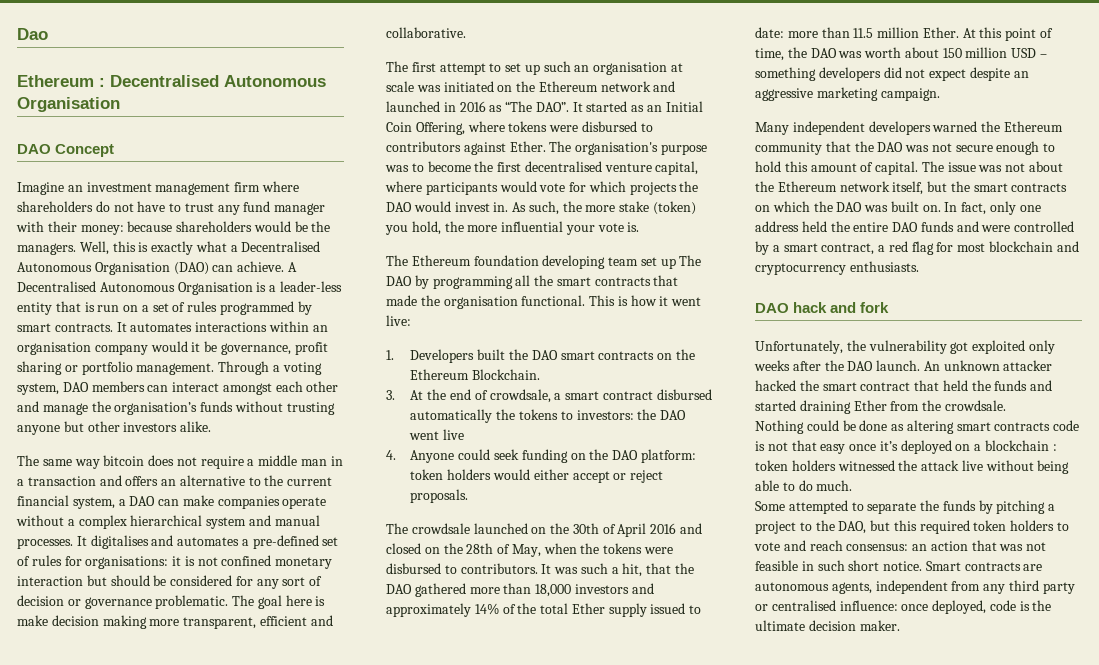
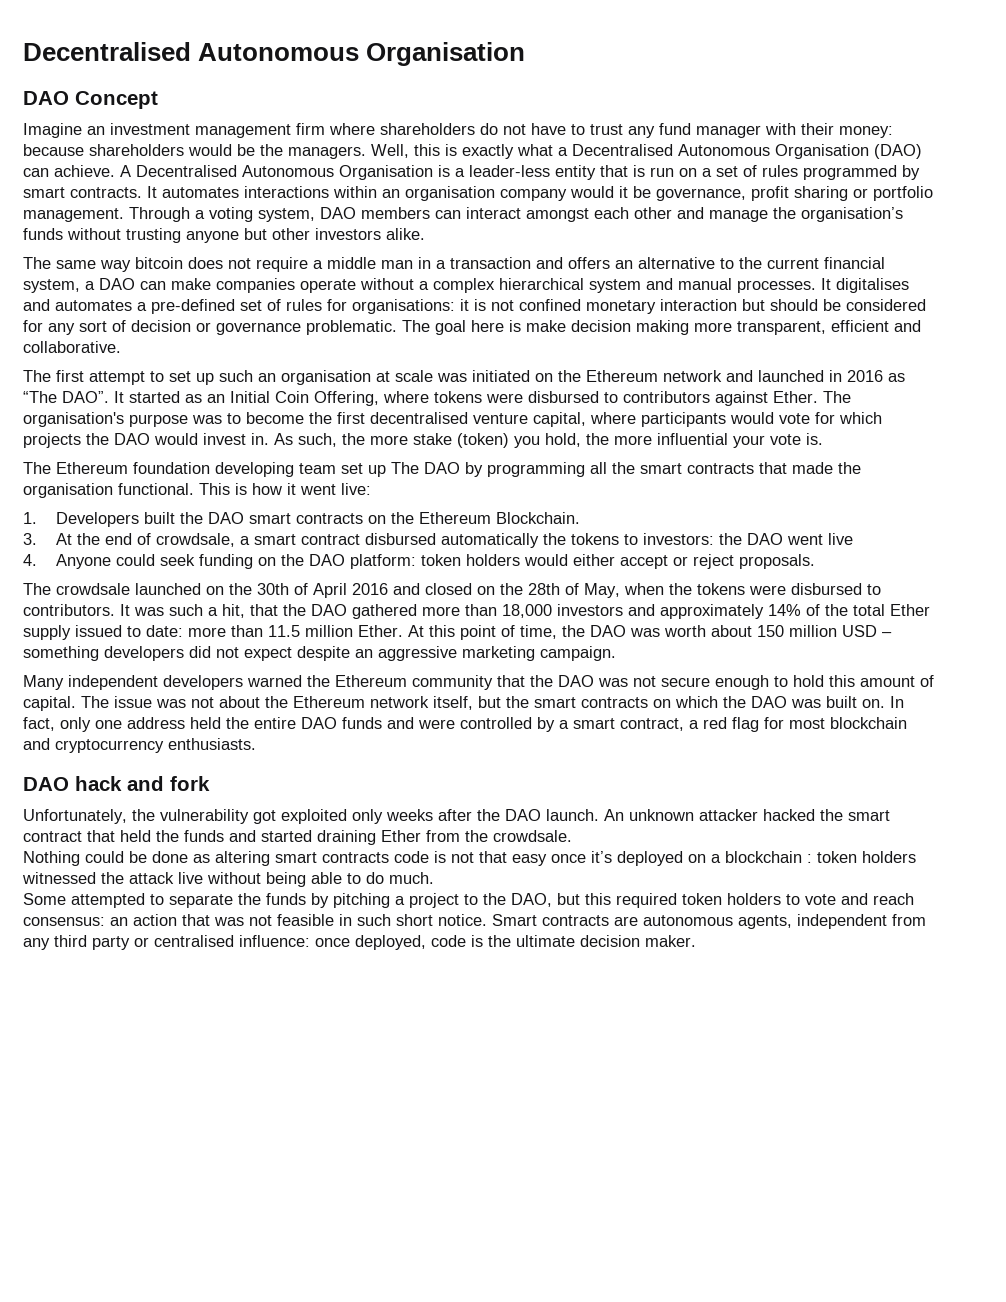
[17,28,48,40] [17,75,105,87] Dao // Ethereum : -> (23, 51) none

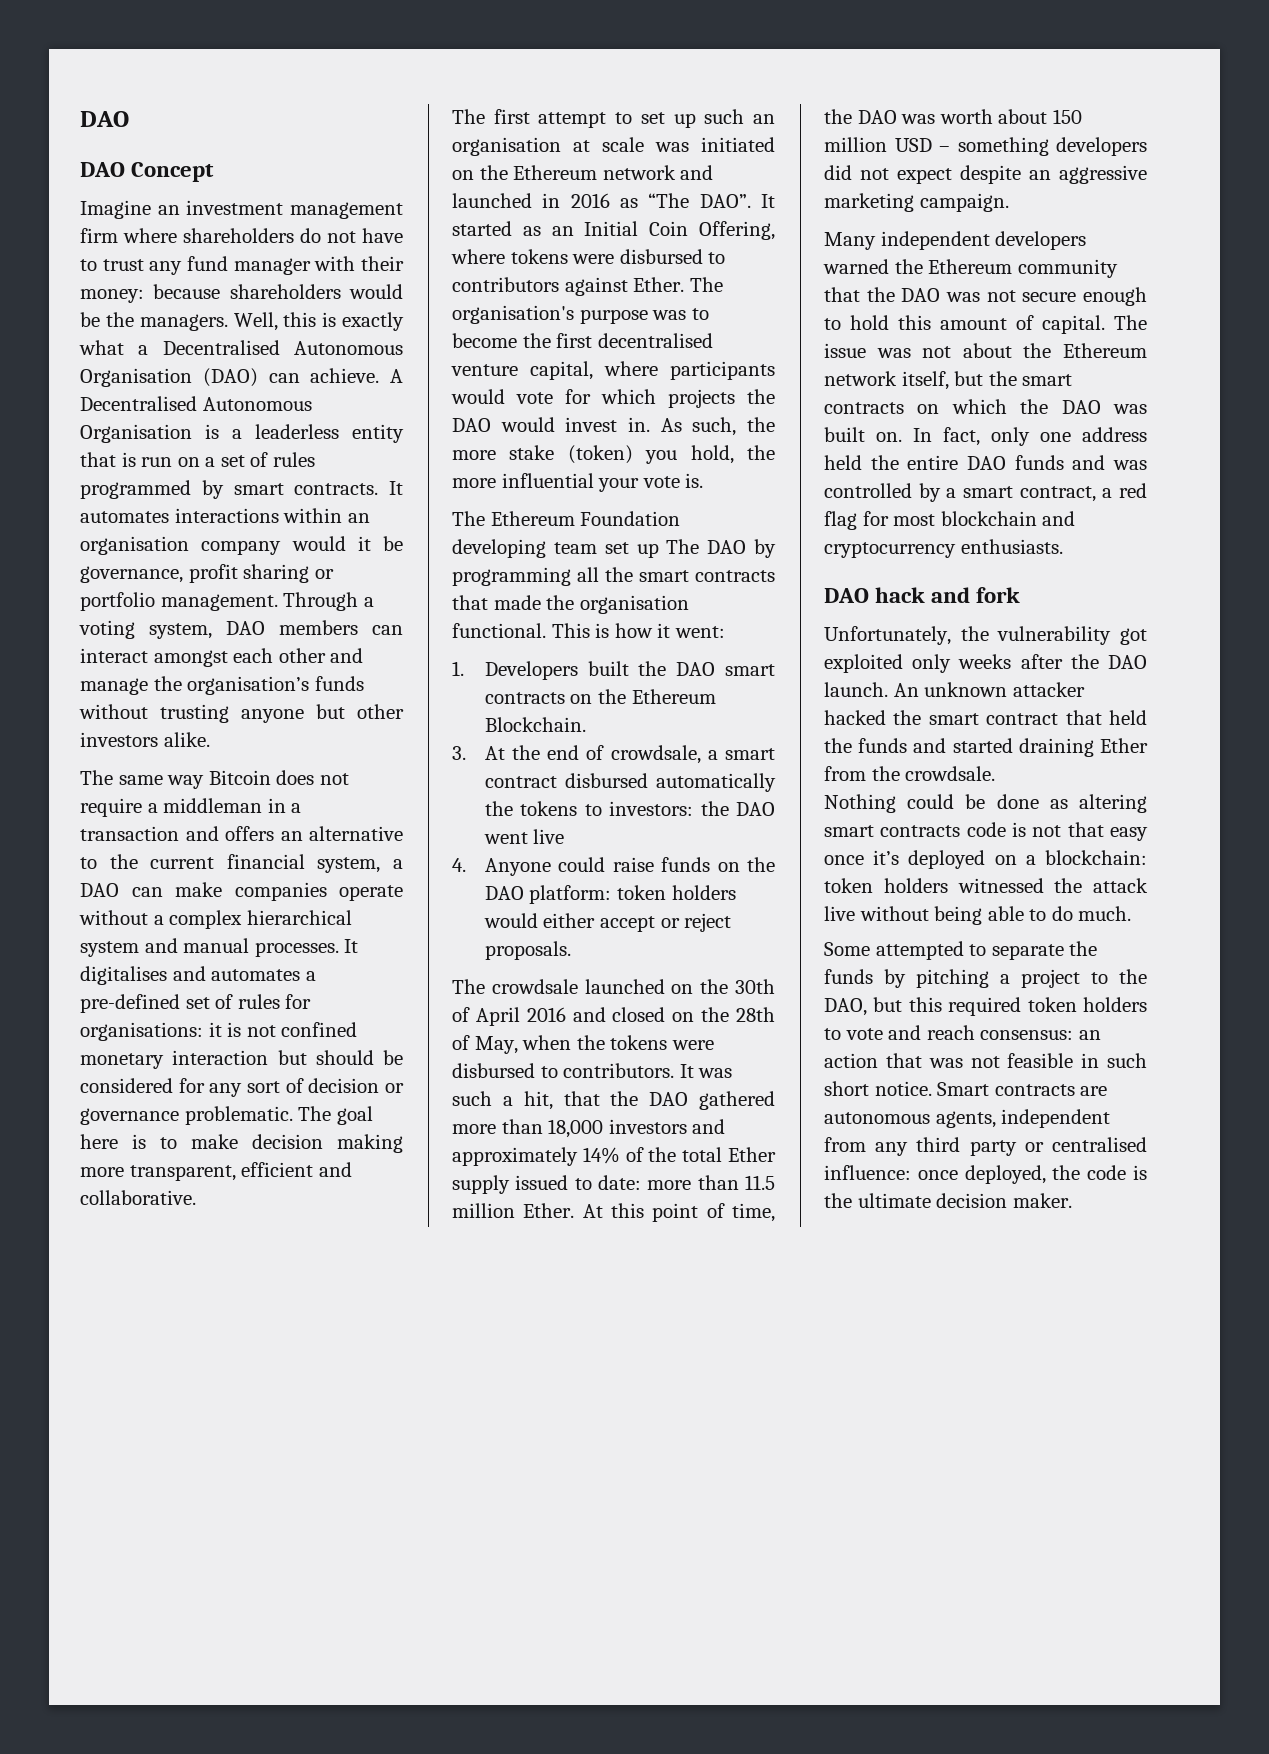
[23,42,526,66] Decentralised Autonomous Organisation -> [80,111,129,127] DAO
[469,165,550,177] leader-less -> [255,424,339,439] leaderless
[135,257,183,269] bitcoin -> [208,770,271,785] Bitcoin
[327,257,413,269] middle man -> [163,798,263,813] middleman
(521, 326) none -> [160,1137,177,1149] to
[133,462,210,474] foundation -> [580,511,681,526] Foundation
[300,483,371,495] went live: -> [674,626,725,638] went:
[159,554,253,569] seek funding -> [612,857,711,872] raise funds
[418,719,455,729] were -> [1113,460,1147,470] was
[725,851,812,863] blockchain : -> [1045,850,1147,865] blockchain:
(426, 942) none -> [1052,1165,1081,1180] the

